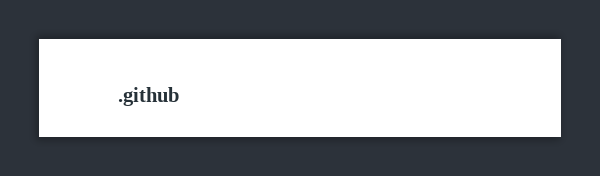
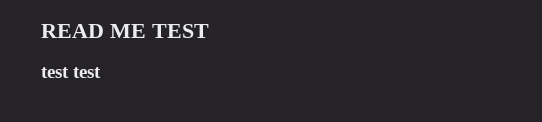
[118,87,179,106] .github -> [41,24,209,38] [41,67,102,78] READ ME TEST // test test

